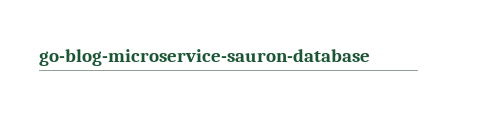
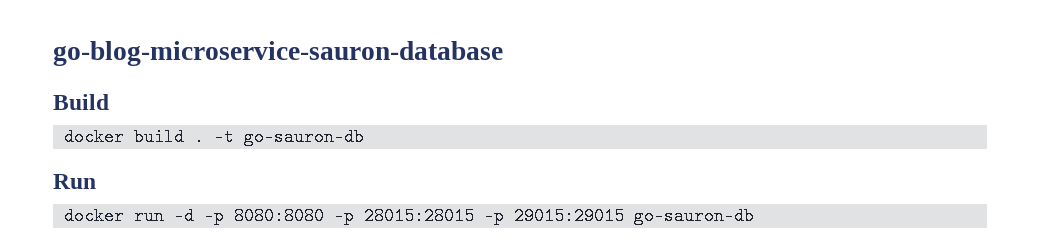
(370, 57) none -> [53,94,109,110] [63,128,364,146] [53,174,96,189] [63,207,754,225] // Build // docker build . -t go-sauron-db // Run // docker run -d -p 8080:8080 -p 28015:28015 -p 29015:29015 go-sauron-db

